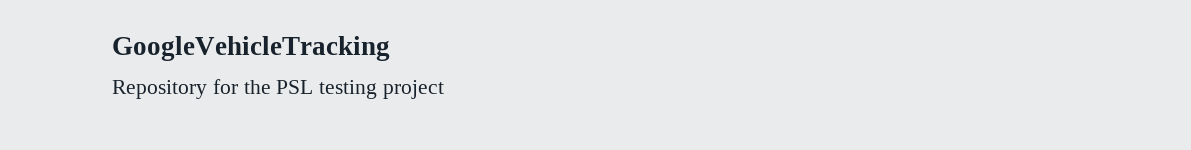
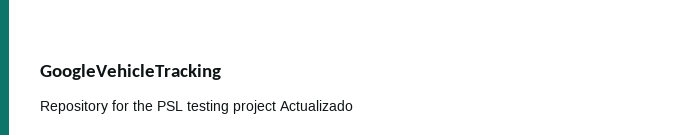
(445, 89) none -> [280,100,353,111] Actualizado

